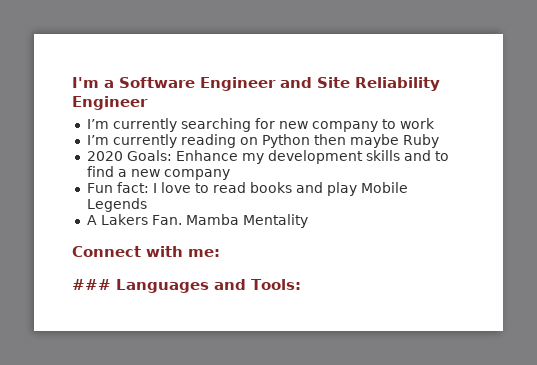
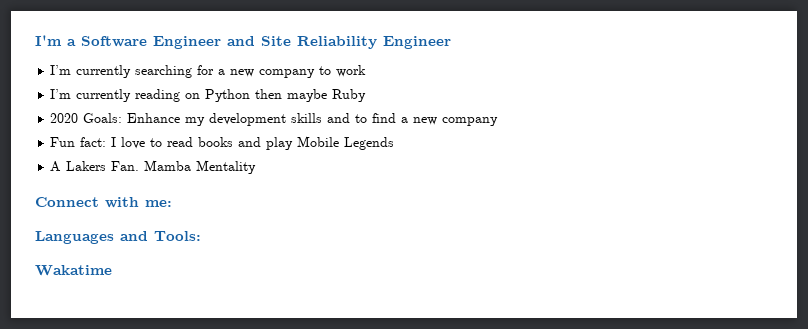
(275, 123) none -> [218,69,226,75] a
[72,279,111,290] ### -> (172, 203) none
(301, 284) none -> [35,265,112,276] // Wakatime

